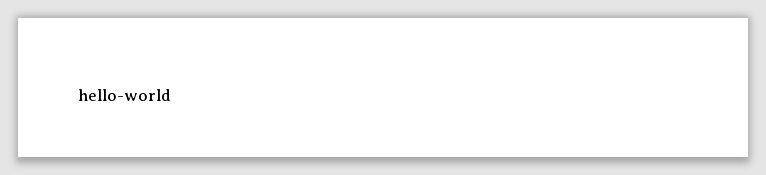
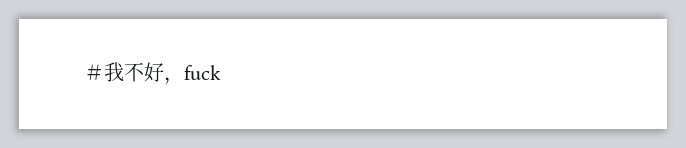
[78,89,171,101] hello-world -> [84,62,221,85] ＃我不好，fuck

